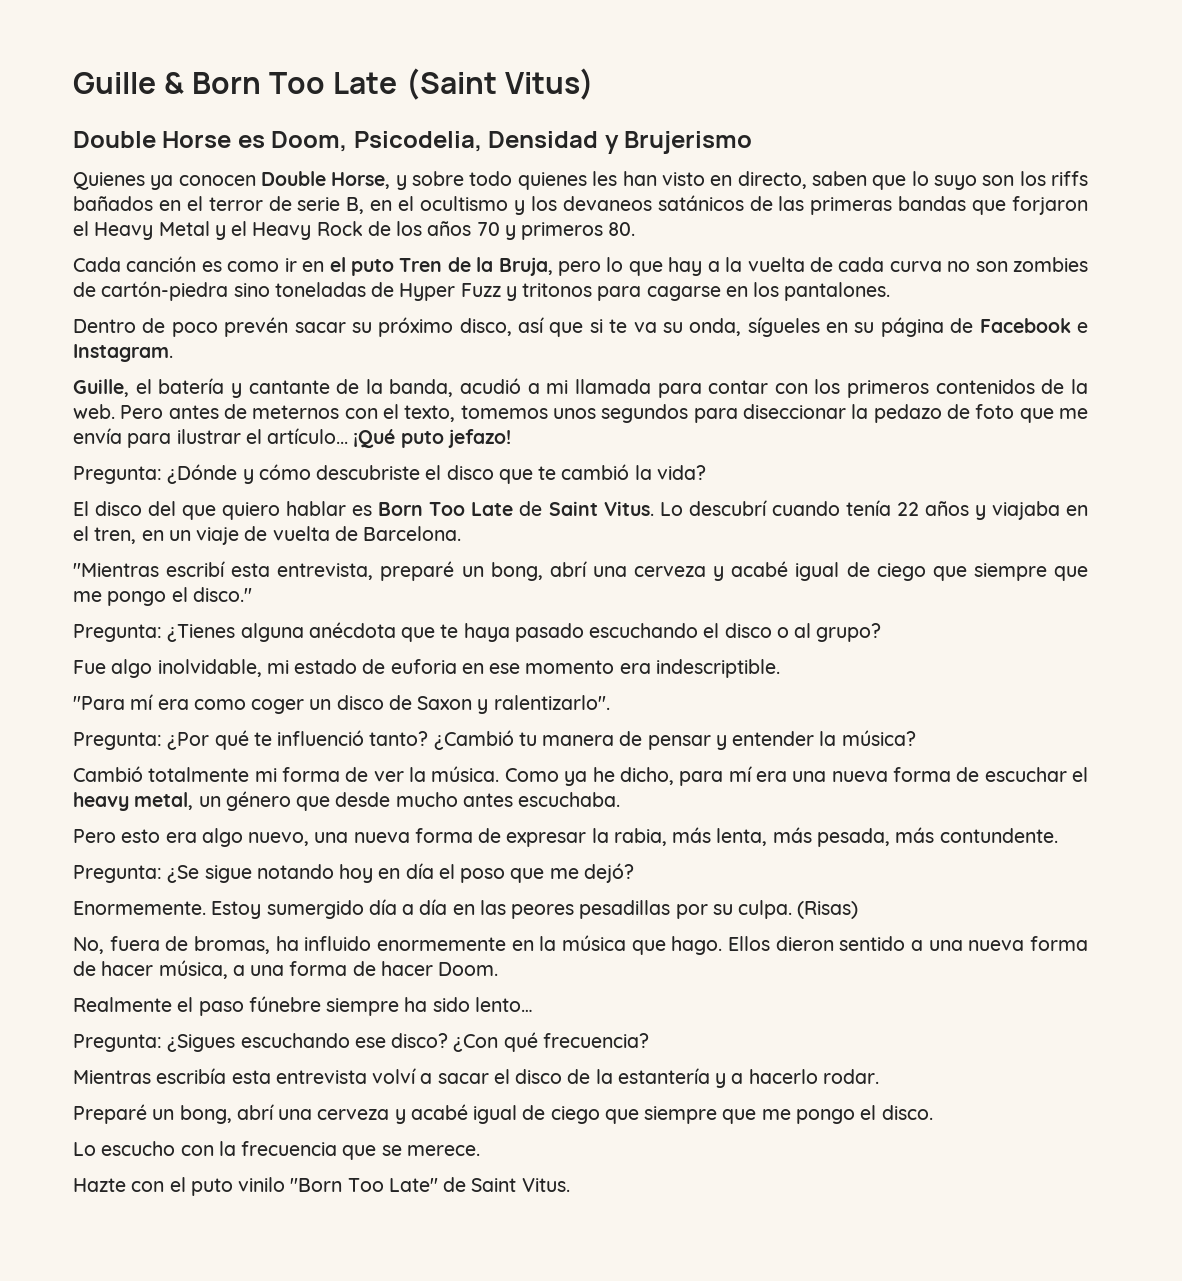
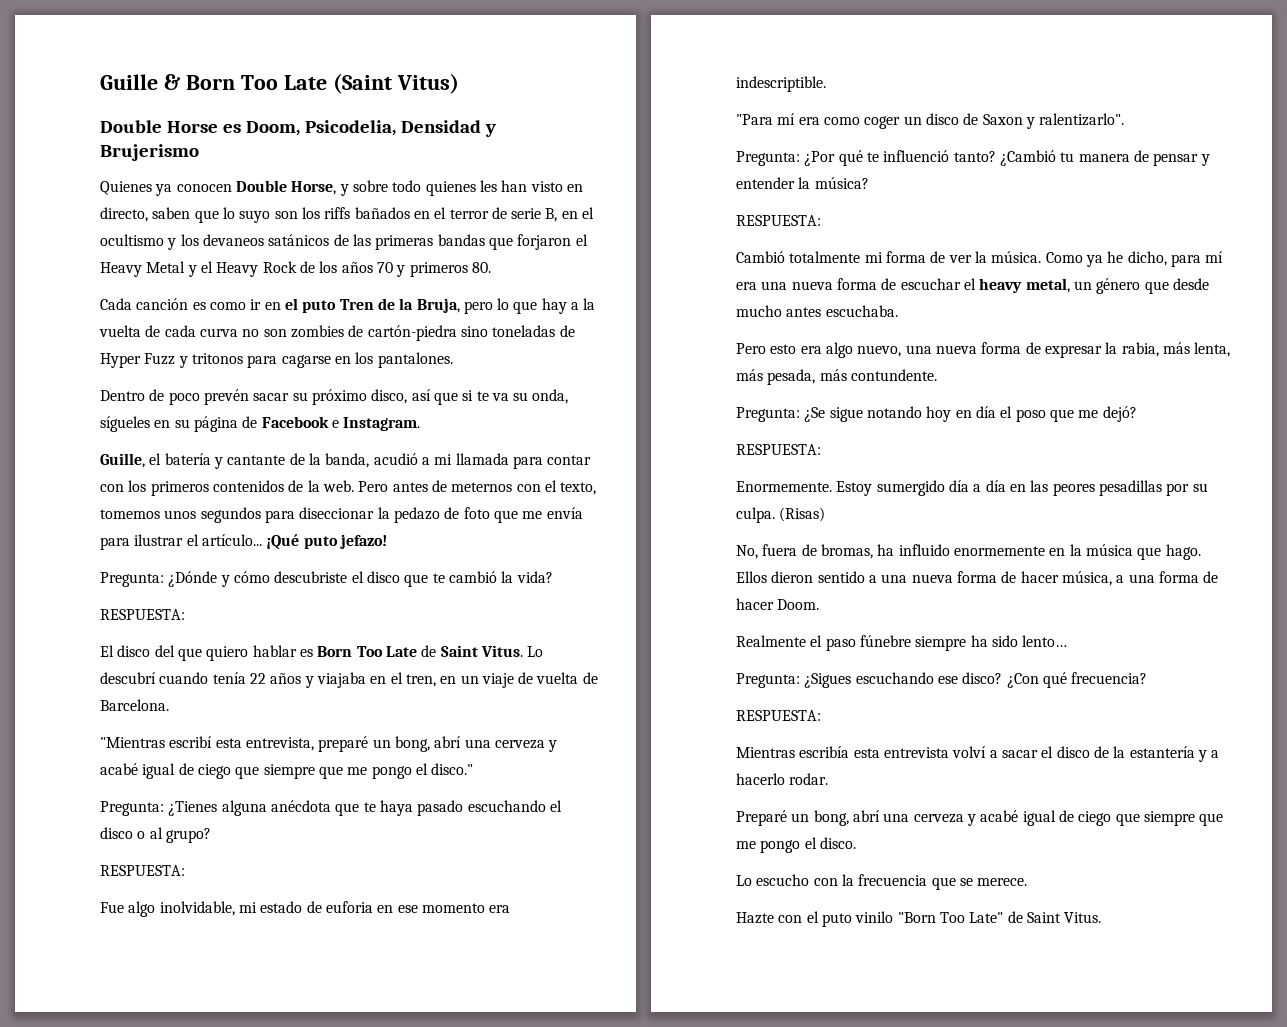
(706, 472) none -> [100,609,185,620] // RESPUESTA:
(882, 632) none -> [100,865,185,876] // RESPUESTA:
(916, 738) none -> [736,215,821,226] // RESPUESTA:
(634, 873) none -> [736,444,821,455] // RESPUESTA:
(649, 1040) none -> [736,710,821,721] // RESPUESTA:

